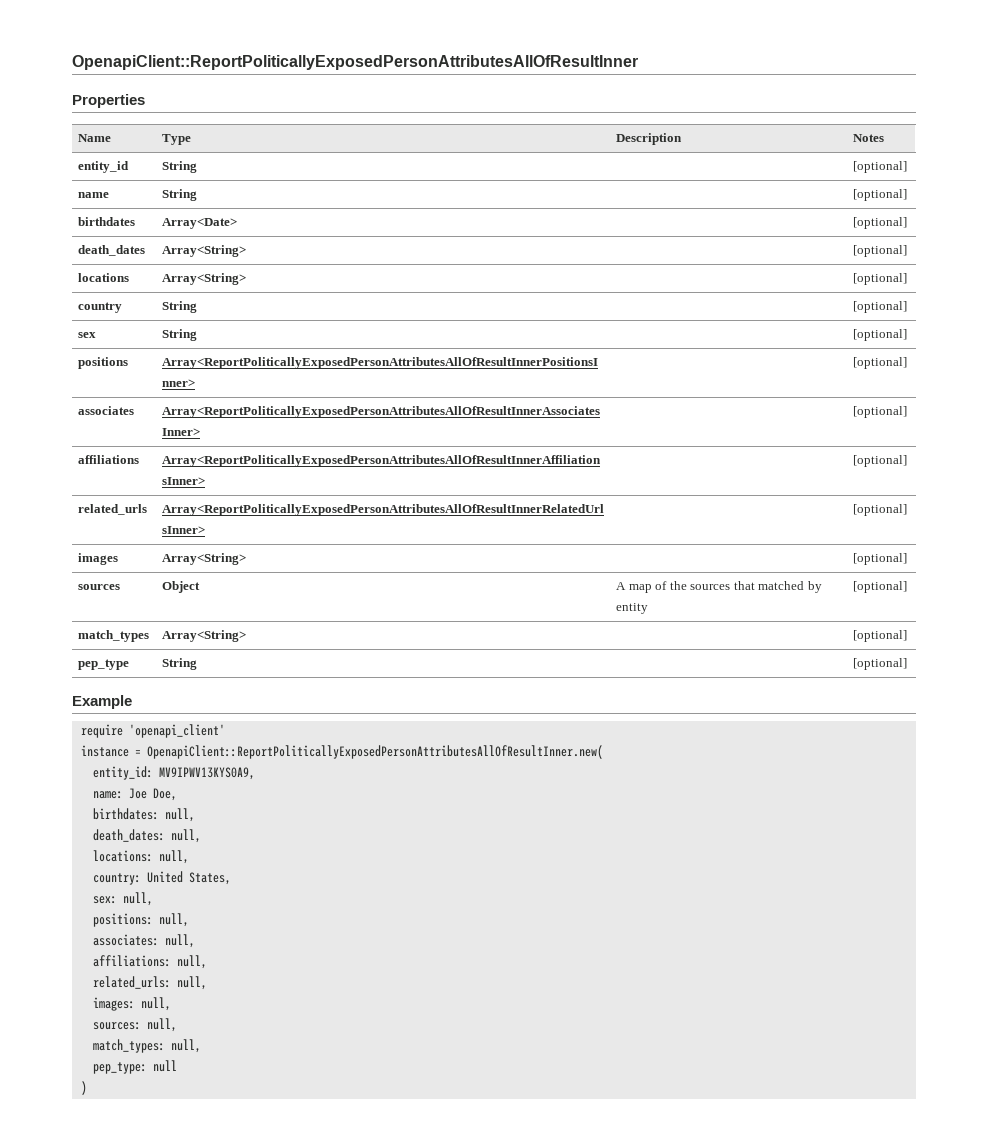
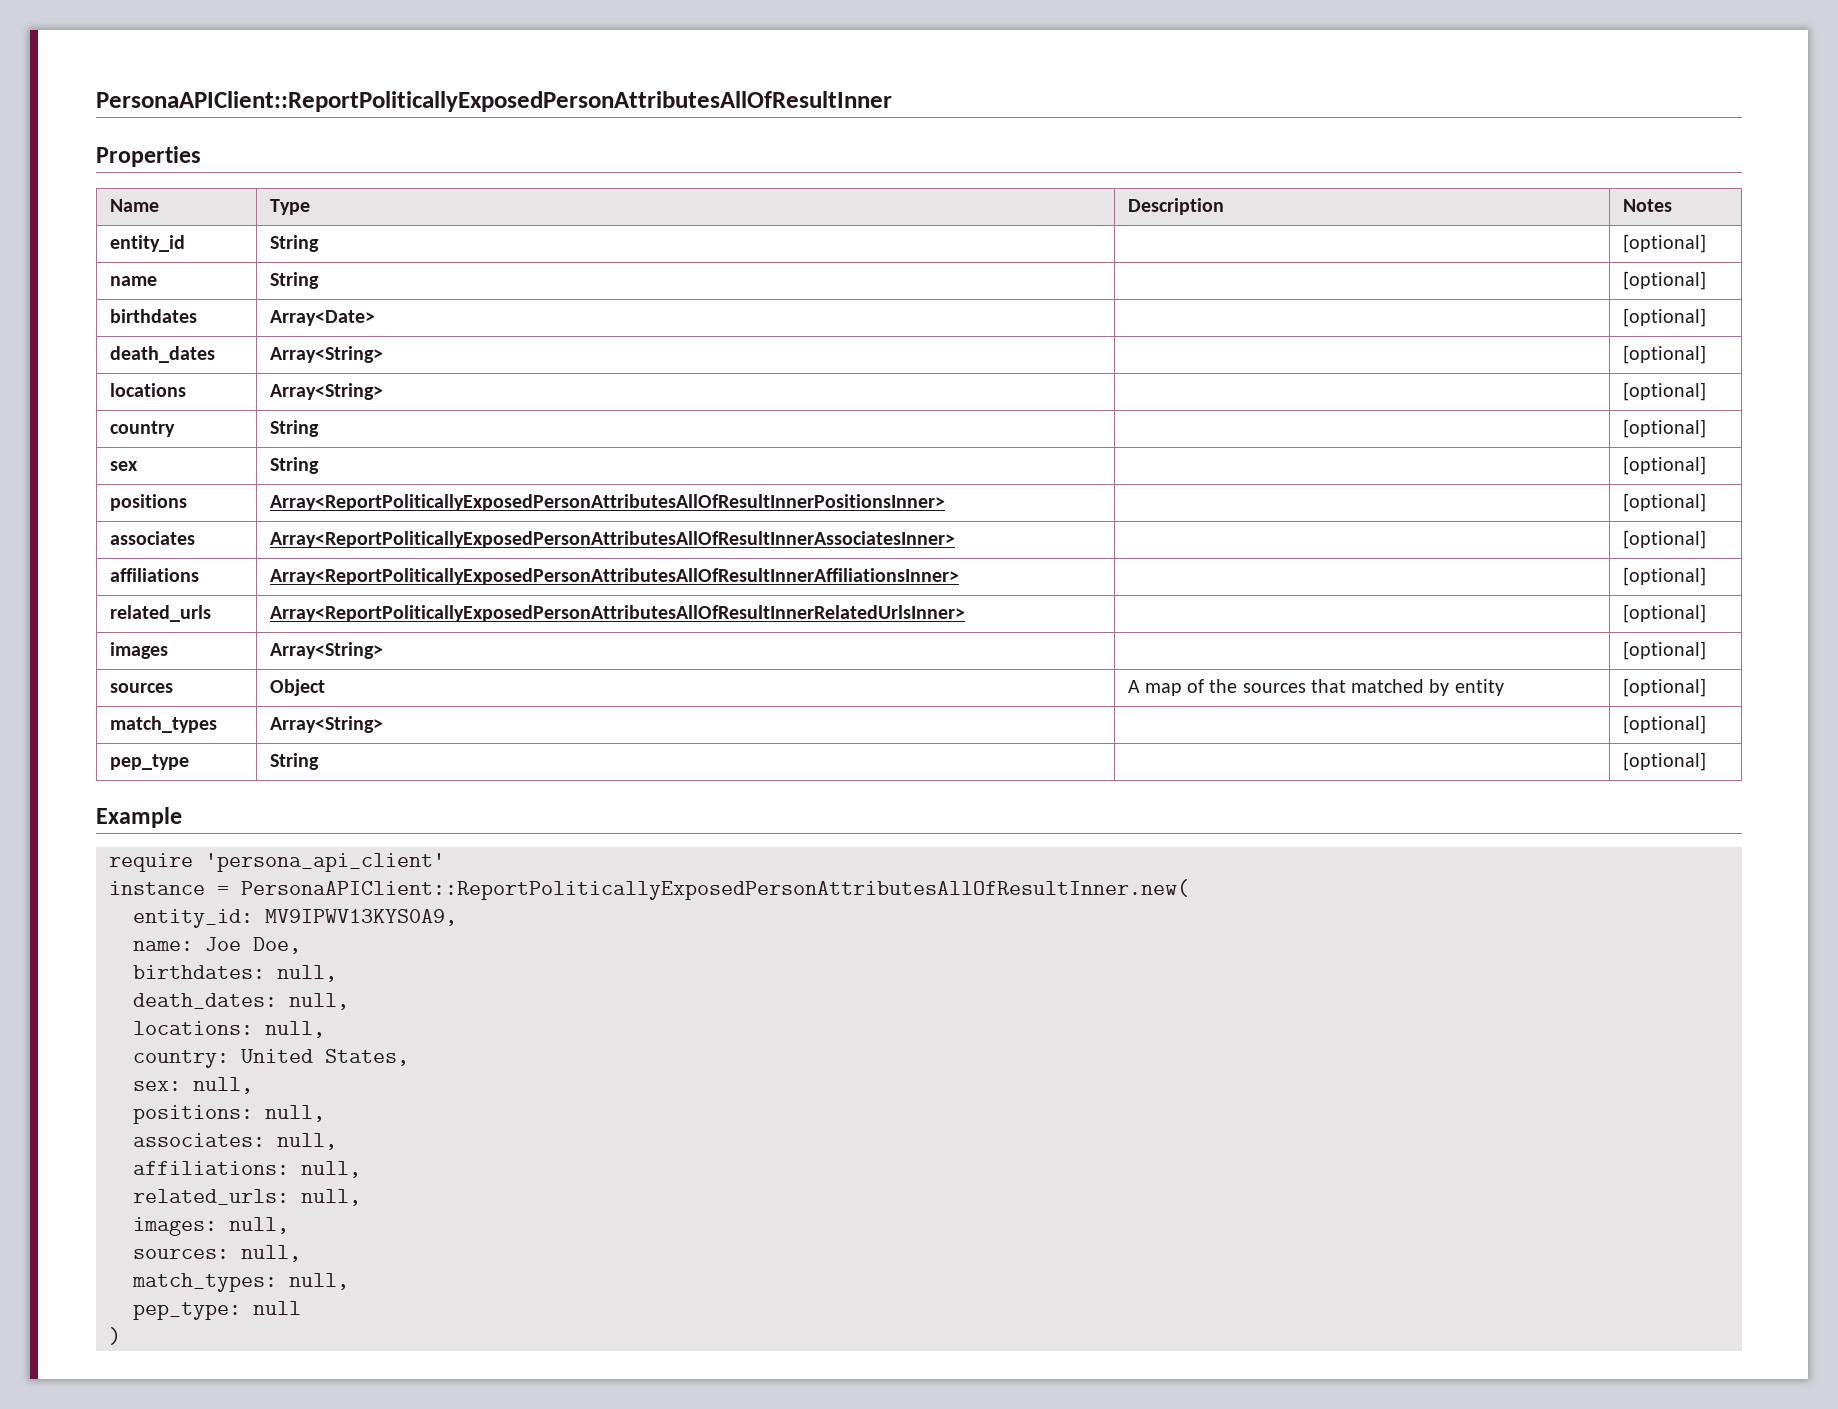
[72,55,638,70] OpenapiClient::ReportPoliticallyExposedPersonAttributesAllOfResultInner -> [96,91,892,112] PersonaAPIClient::ReportPoliticallyExposedPersonAttributesAllOfResultInner
[128,724,225,738] 'openapi_client' -> [204,853,445,872] 'persona_api_client'
[146,745,603,759] OpenapiClient::ReportPoliticallyExposedPersonAttributesAllOfResultInner.new( -> [240,879,1189,900] PersonaAPIClient::ReportPoliticallyExposedPersonAttributesAllOfResultInner.new(

